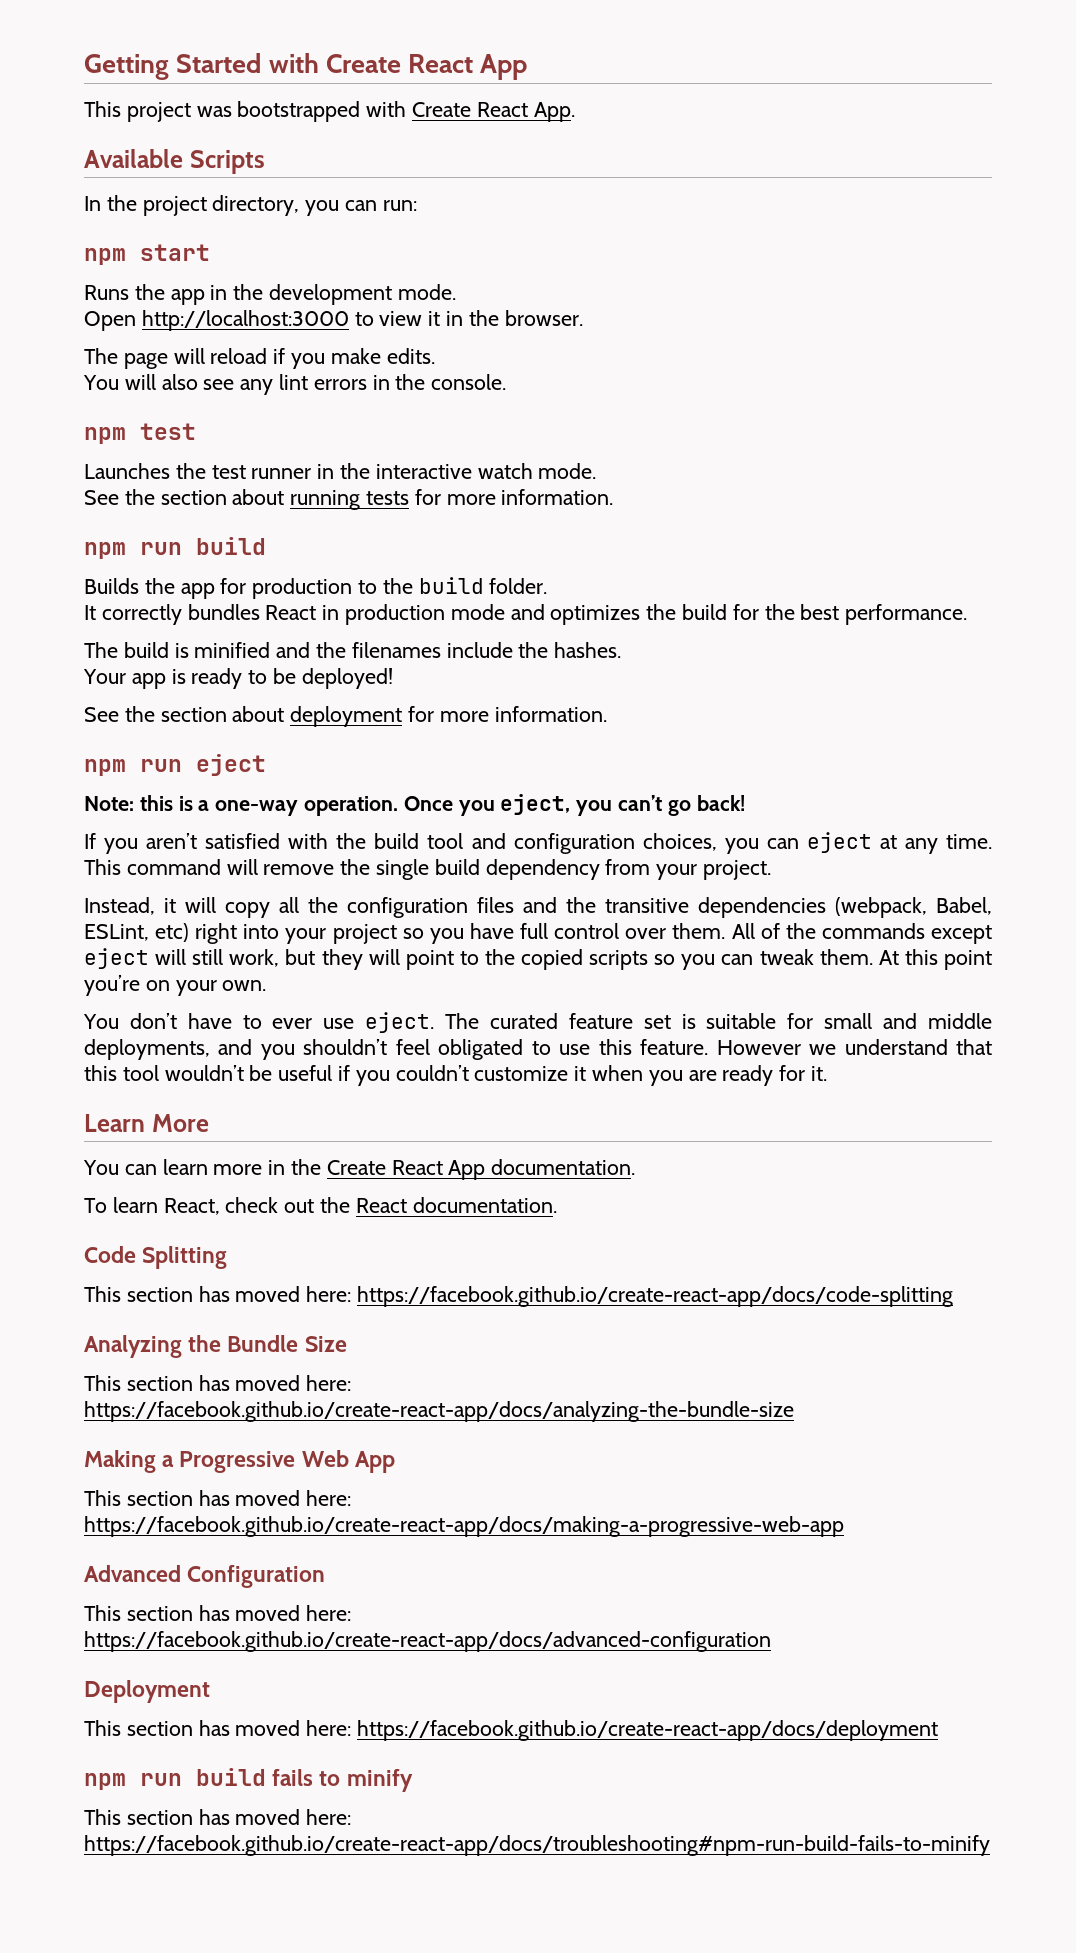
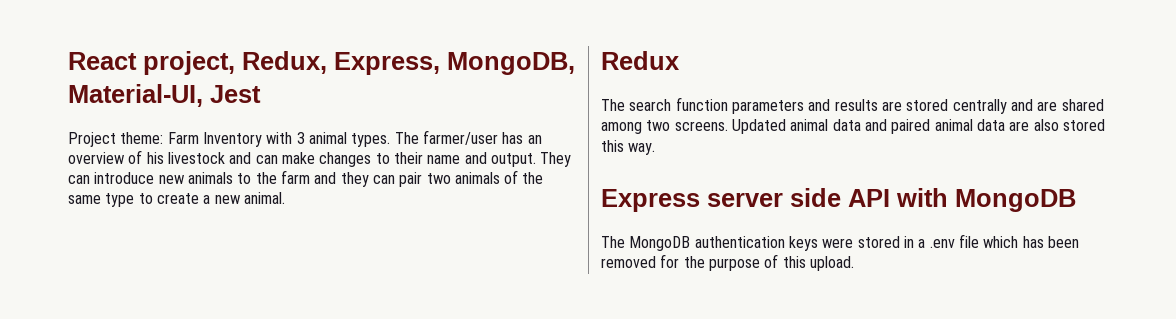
[84,53,528,80] [84,101,575,122] [84,149,265,174] [84,195,417,216] [84,244,210,265] [84,284,456,305] [84,310,583,331] [84,348,435,369] [83,374,507,395] [84,423,196,444] [84,463,597,479] [84,489,614,510] [84,537,266,559] [84,577,548,599] [84,604,968,625] [84,642,622,658] [83,668,393,689] [84,706,607,727] [84,754,266,776] [84,794,745,816] [84,832,992,854] [84,859,772,880] [84,897,992,918] [84,923,993,944] [84,948,993,970] [84,975,267,996] [83,1012,992,1033] [84,1039,992,1060] [84,1065,828,1086] [84,1114,209,1132] [83,1159,636,1180] [84,1197,557,1215] [84,1246,228,1269] [84,1286,954,1307] [84,1335,347,1358] [84,1375,352,1391] [84,1401,794,1422] [84,1450,395,1473] [84,1490,352,1506] [84,1516,844,1537] [84,1565,326,1588] [84,1605,352,1621] [84,1631,771,1652] [84,1680,210,1703] [84,1720,939,1741] [84,1768,413,1792] [84,1809,352,1825] [84,1835,990,1856] Getting Started with Create React App // This project was bootstrapped with Create React App. // Available Scripts // In the project directory, you can run: // npm start // Runs the app in the development mode. // Open http://localhost:3000 to view it in the browser. // The page will reload if you make edits. // You will also see any lint errors in the console. // npm test // Launches the test runner in the interactive watch mode. // See the section about running tests for more information. // npm run build // Builds the app for production to the build folder. // It correctly bundles React in production mode and optimizes the build for the best performance. // The build is minified and the filenames include the hashes. // Your app is ready to be deployed! // See the section about deployment for more information. // npm run eject // Note: this is a one-way operation. Once you eject, you can’t go back! // If you aren’t satisfied with the build tool and configuration choices, you can eject at any time. This command will remove the single build dependency from your project. // Instead, it will copy all the configuration files and the transitive dependencies (webpack, Babel, ESLint, etc) right into your project so you have full control over them. All of the commands except eject will still work, but they will point to the copied scripts so you can tweak them. At this point you’re on your own. // You don’t have to ever use eject. The curated feature set is suitable for small and middle deployments, and you shouldn’t feel obligated to use this feature. However we understand that this tool wouldn’t be useful if you couldn’t customize it when you are ready for it. // Learn More // You can learn more in the Create React App documentation. // To learn React, check out the React documentation. // Code Splitting // This section has moved here: https://facebook.github.io/create-react-app/docs/code-splitting // Analyzing the Bundle Size // This section has moved here: https://facebook.github.io/create-react-app/docs/analyzing-the-bundle-size // Making a Progressive Web App // This section has moved here: https://facebook.github.io/create-react-app/docs/making-a-progressive-web-app // Advanced Configuration // This section has moved here: https://facebook.github.io/create-react-app/docs/advanced-configuration // Deployment // This section has moved here: https://facebook.github.io/create-react-app/docs/deployment // npm run build fails to minify // This section has moved here: https://facebook.github.io/create-react-app/docs/troubleshooting#npm-run-build-fails-to-minify -> [68,51,575,75] [68,84,261,107] [68,130,542,147] [68,150,572,167] [68,170,544,187] [68,192,285,207] [601,51,679,70] [601,97,1104,114] [601,119,1105,134] [601,140,656,155] [601,188,1076,212] [601,234,1079,251] [601,254,854,271] React project, Redux, Express, MongoDB, Material-UI, Jest // Project theme: Farm Inventory with 3 animal types. The farmer/user has an overview of his livestock and can make changes to their name and output. They can introduce new animals to the farm and they can pair two animals of the same type to create a new animal. // Redux // The search function parameters and results are stored centrally and are shared among two screens. Updated animal data and paired animal data are also stored this way. // Express server side API with MongoDB // The MongoDB authentication keys were stored in a .env file which has been removed for the purpose of this upload.

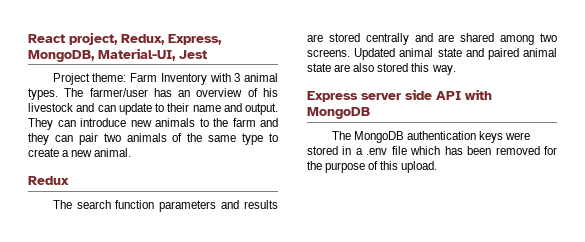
[281,152,372,167] make changes -> [118,103,152,115] update
[832,119,861,131] data -> [437,48,462,57] state
[976,119,1005,131] data -> [307,63,331,72] state

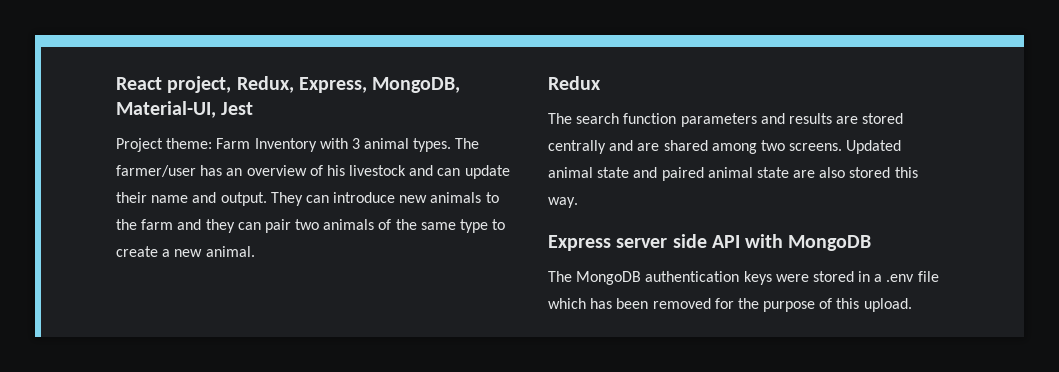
[155,103,164,112] to -> (510, 172) none

